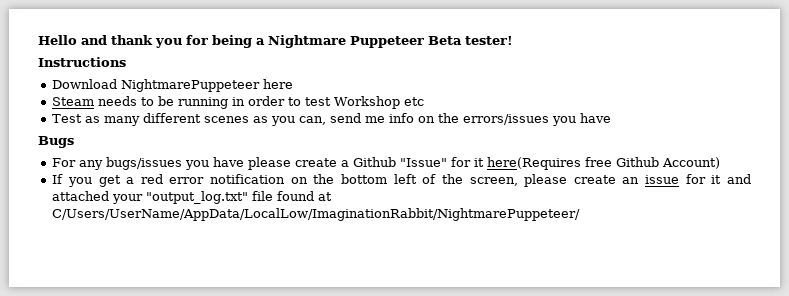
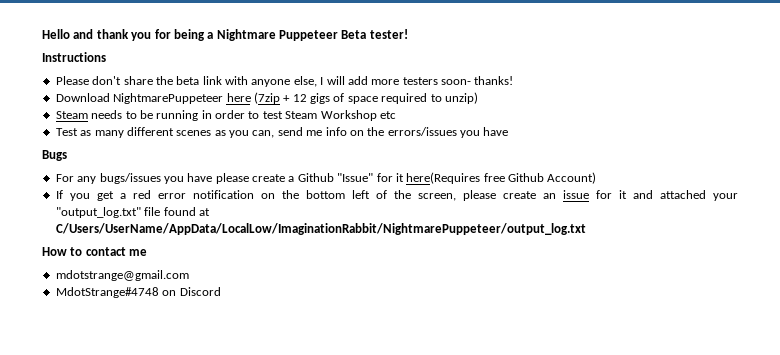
[52,79,294,92] Download NightmarePuppeteer here -> [55,76,514,87] [55,92,478,104] Please don't share the beta link with anyone else, I will add more testers soon- thanks! // Download NightmarePuppeteer here (7zip + 12 gigs of space required to unzip)
(332, 101) none -> [285,111,318,119] Steam
[52,208,581,221] C/Users/UserName/AppData/LocalLow/ImaginationRabbit/NightmarePuppeteer/ -> [55,223,586,235] [42,247,148,256] [55,270,189,281] [55,287,221,298] C/Users/UserName/AppData/LocalLow/ImaginationRabbit/NightmarePuppeteer/output_log.txt // How to contact me // mdotstrange@gmail.com // MdotStrange#4748 on Discord

